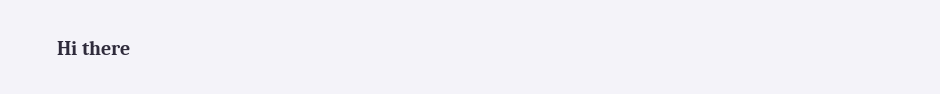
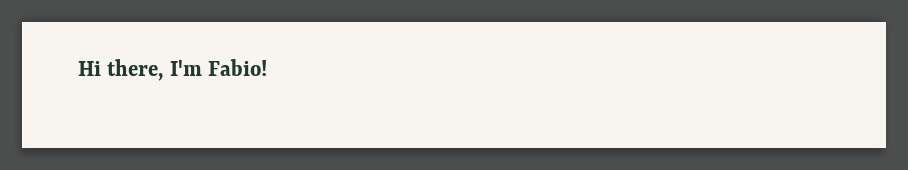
[82,40,131,55] there -> [107,59,268,81] there, I'm Fabio!

